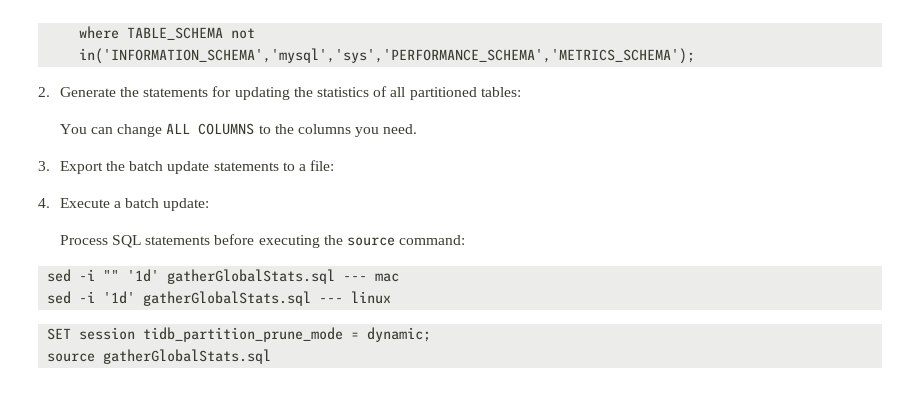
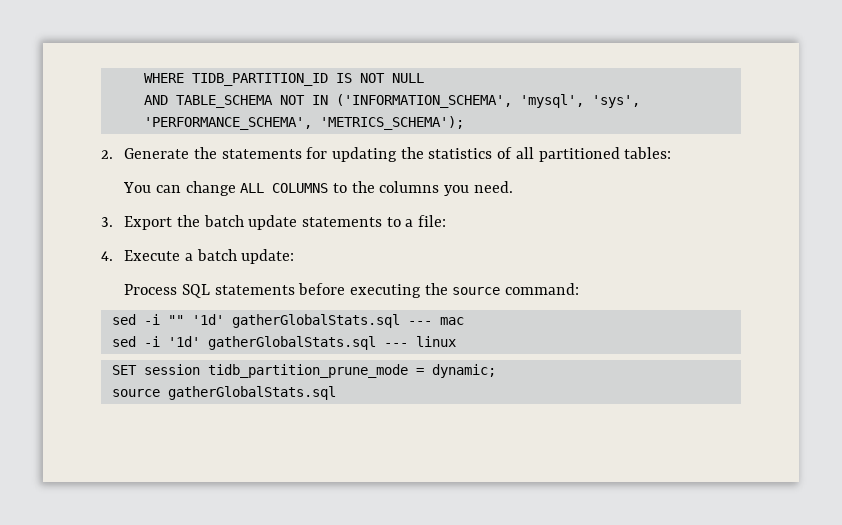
[79,26,256,40] [79,48,696,64] where TABLE_SCHEMA not in('INFORMATION_SCHEMA','mysql','sys','PERFORMANCE_SCHEMA','METRICS_SCHEMA'); -> [143,73,424,86] [143,94,640,108] [143,116,464,130] WHERE TIDB_PARTITION_ID IS NOT NULL // AND TABLE_SCHEMA NOT IN ('INFORMATION_SCHEMA', 'mysql', 'sys', 'PERFORMANCE_SCHEMA', 'METRICS_SCHEMA');

